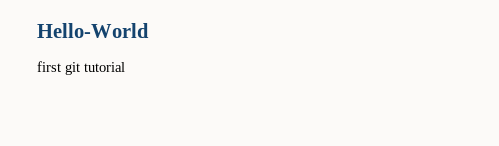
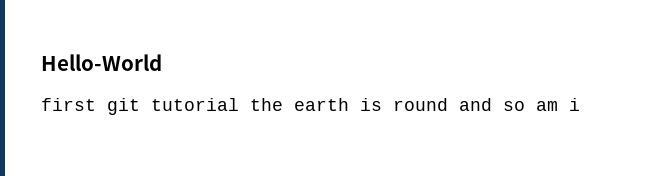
(125, 67) none -> [250,98,580,111] the earth is round and so am i

